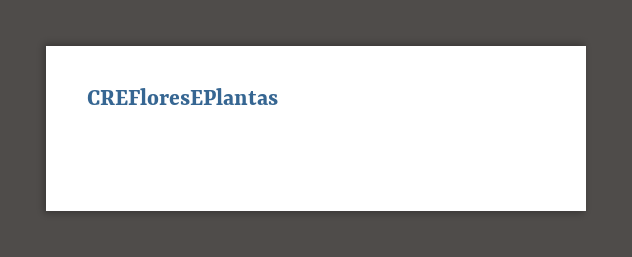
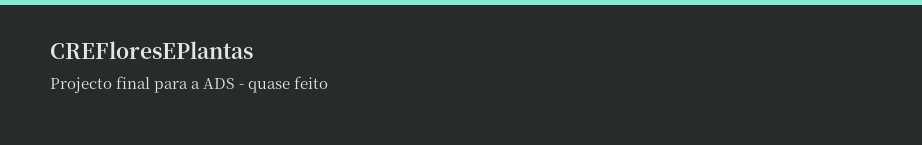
(278, 96) none -> [50,76,329,93] // Projecto final para a ADS - quase feito

